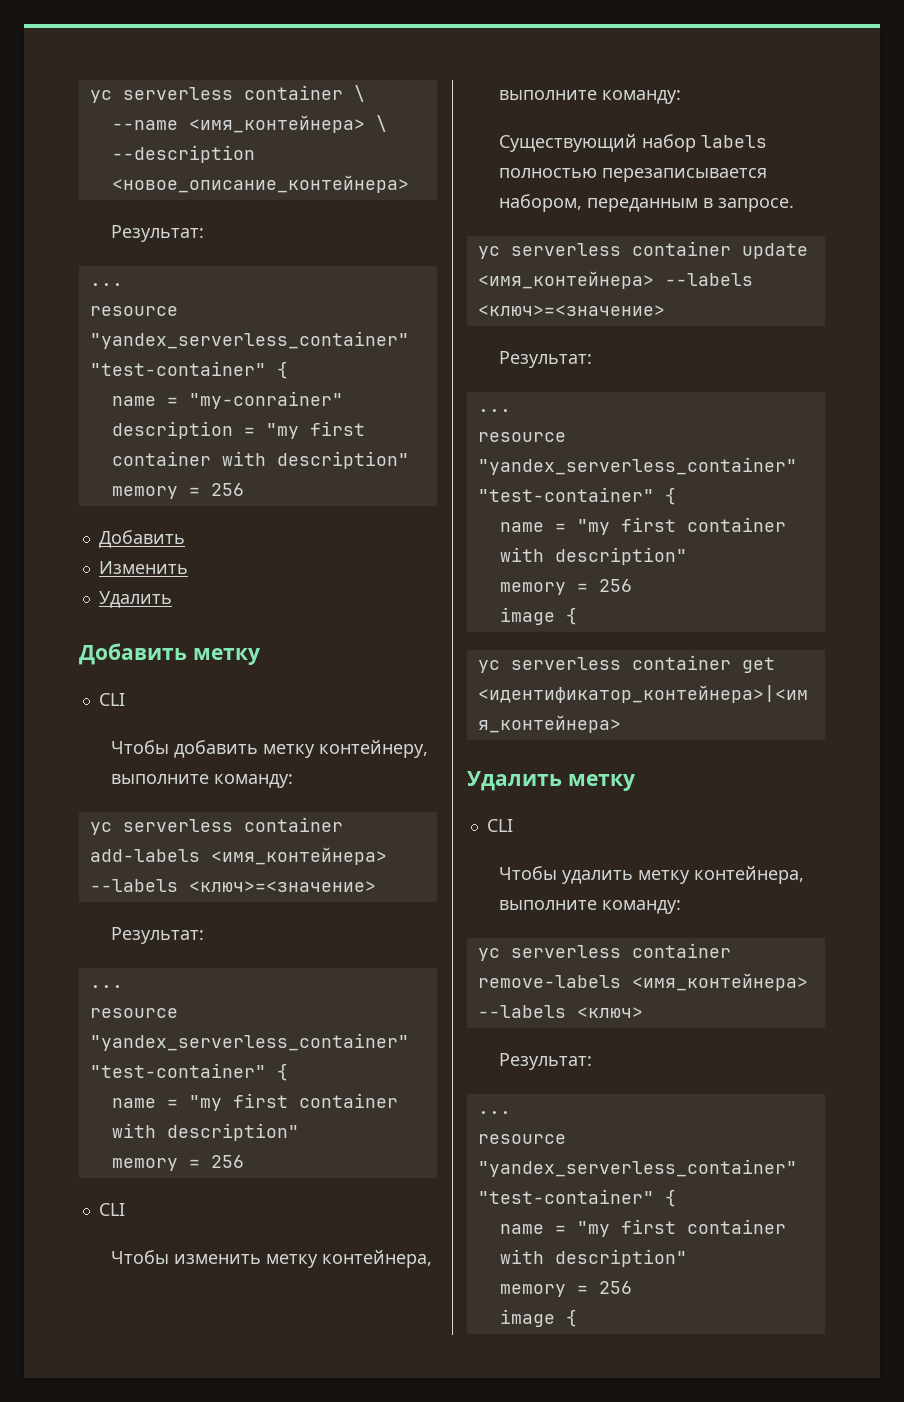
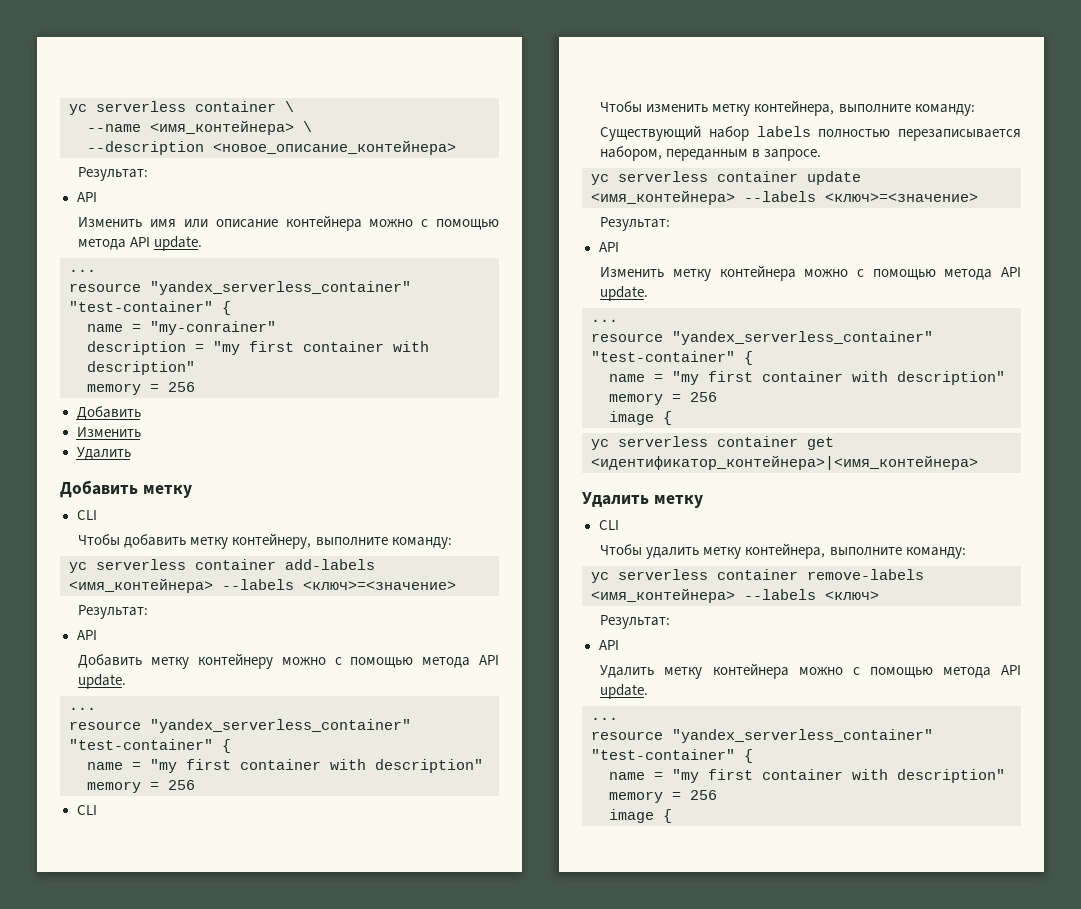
(205, 233) none -> [76,192,97,202] [78,215,500,231] [78,236,203,251] // API // Изменить имя или описание контейнера можно с помощью метода API update.
(205, 935) none -> [76,630,97,640] [78,653,500,669] [78,674,127,689] // API // Добавить метку контейнеру можно с помощью метода API update.
(593, 359) none -> [598,242,619,252] [600,265,1021,281] [600,286,649,301] // API // Изменить метку контейнера можно с помощью метода API update.
(593, 1061) none -> [598,640,619,650] [600,663,1021,679] [600,684,649,699] // API // Удалить метку контейнера можно с помощью метода API update.

